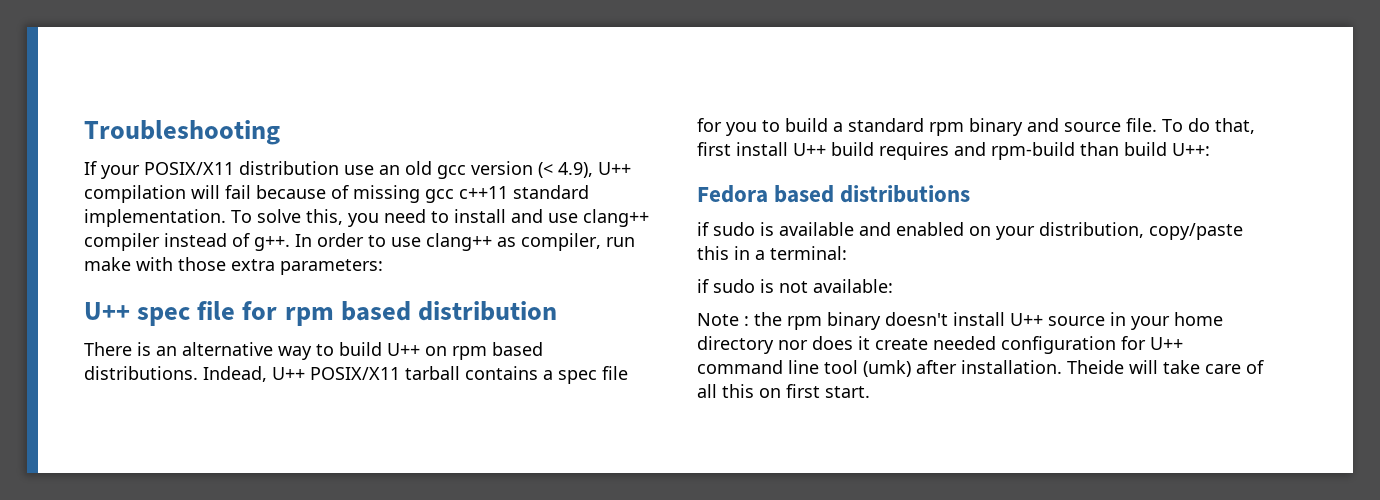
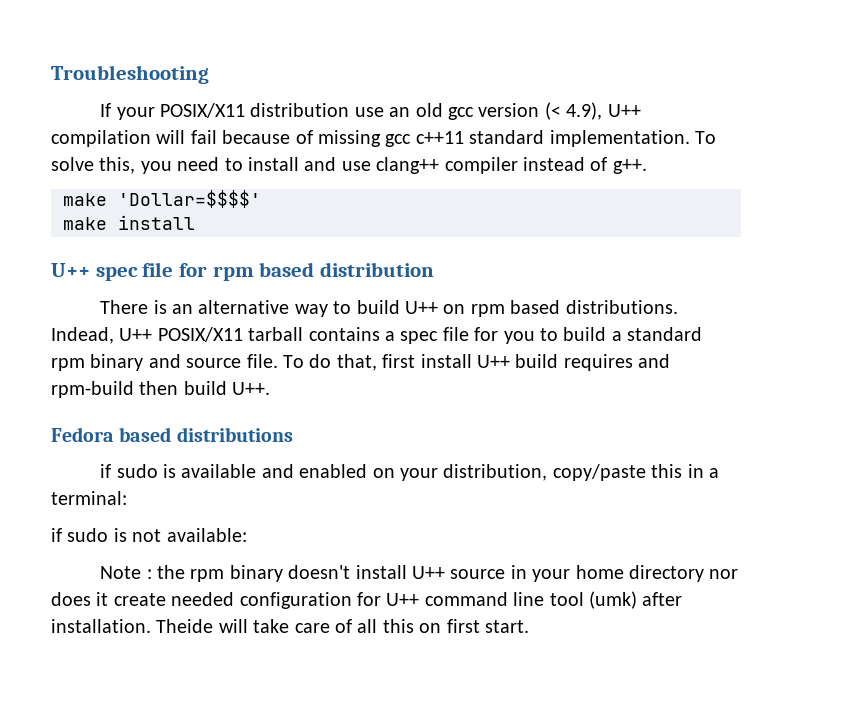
[295,233,635,251] [84,257,383,275] In order to use clang++ as compiler, run make with those extra parameters: -> [63,190,261,208] [63,215,195,230] // make 'Dollar=$$$$' // make install
[1080,142,1210,156] than build U++: -> [139,381,271,395] then build U++.

